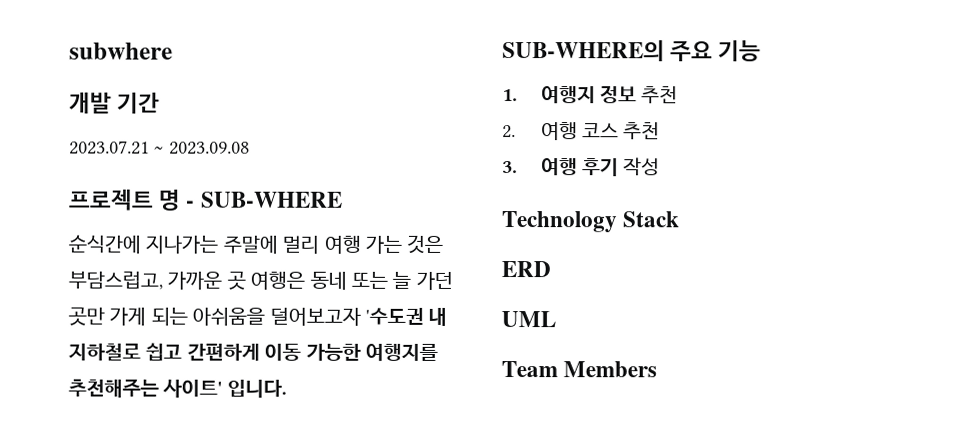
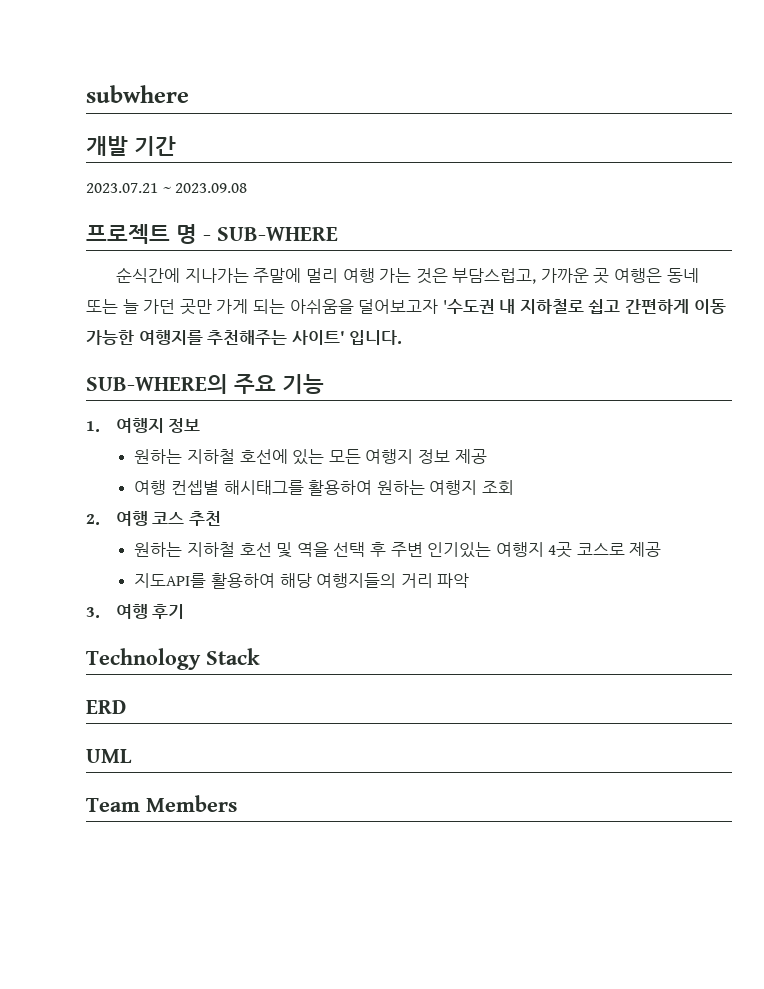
[641,85,679,105] [502,121,661,141] 추천 // 2. 여행 코스 추천 -> [134,449,487,465] [134,480,514,496] [86,511,221,526] [134,542,662,558] [134,573,470,589] // 원하는 지하철 호선에 있는 모든 여행지 정보 제공 // 여행 컨셉별 해시태그를 활용하여 원하는 여행지 조회 // 2. 여행 코스 추천 // 원하는 지하철 호선 및 역을 선택 후 주변 인기있는 여행지 4곳 코스로 제공 // 지도API를 활용하여 해당 여행지들의 거리 파악
[623,157,661,177] 작성 -> (185, 611) none

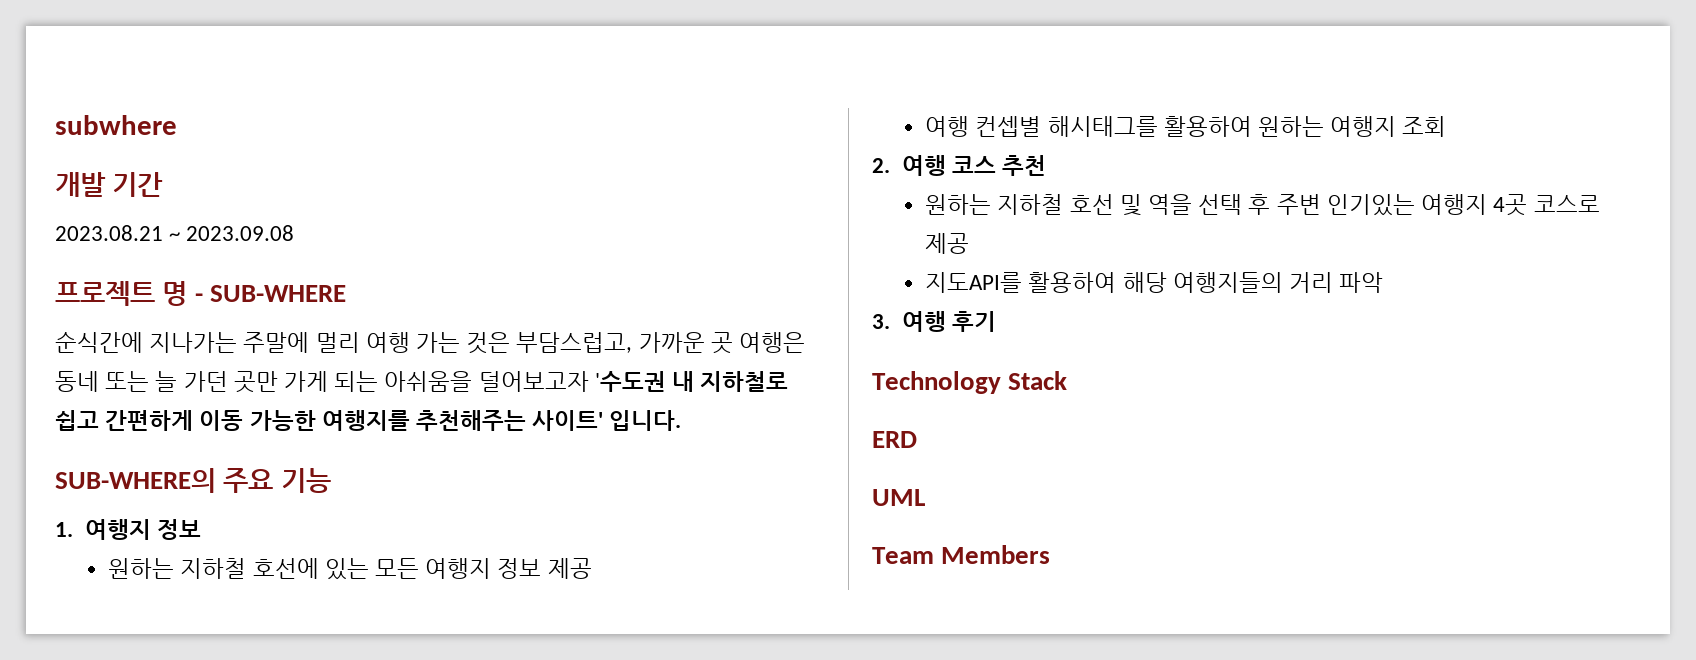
[86,183,158,193] 2023.07.21 -> [55,225,163,241] 2023.08.21

